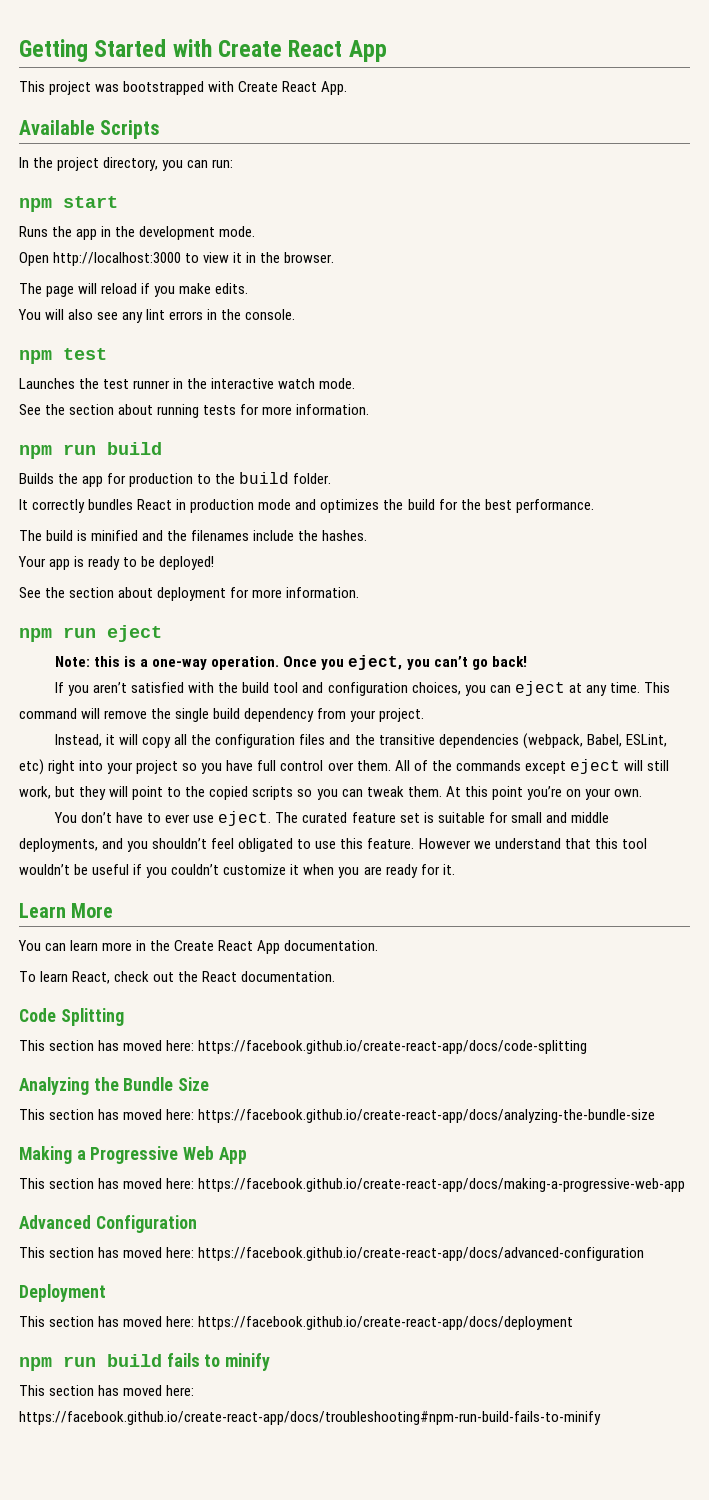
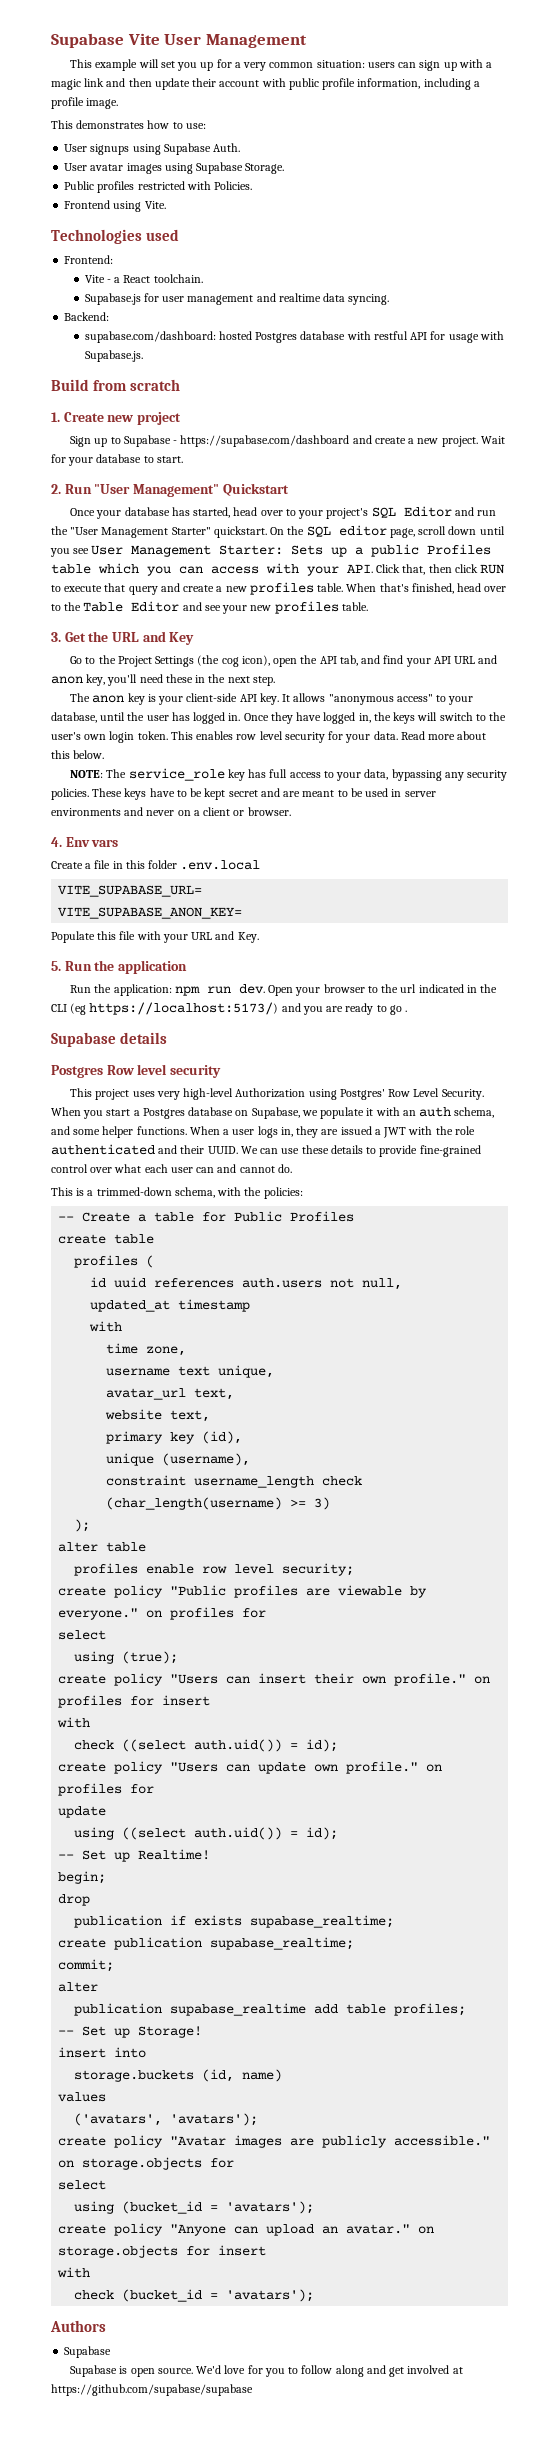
[19,39,387,62] [19,81,348,95] [19,120,161,139] [19,157,234,171] [19,196,118,212] [19,226,256,240] [19,252,335,266] [19,283,249,297] [18,309,296,323] [19,348,107,364] [19,378,356,389] [19,404,370,418] [19,442,162,459] [19,472,332,487] [19,499,594,513] [19,530,368,541] [18,556,215,570] [19,587,360,601] [19,625,162,642] [55,655,527,670] [55,681,670,696] [19,708,425,722] [55,733,667,749] [19,759,669,775] [19,786,642,800] [54,811,609,826] [19,838,647,852] [19,864,455,878] [19,903,114,918] [18,940,379,954] [19,971,336,984] [19,1008,124,1026] [19,1040,588,1054] [19,1077,210,1095] [19,1109,656,1123] [19,1146,247,1164] [19,1178,686,1192] [19,1215,197,1233] [19,1247,645,1261] [19,1284,106,1302] [19,1316,574,1330] [19,1353,271,1371] [19,1385,195,1396] [19,1411,601,1425] Getting Started with Create React App // This project was bootstrapped with Create React App. // Available Scripts // In the project directory, you can run: // npm start // Runs the app in the development mode. // Open http://localhost:3000 to view it in the browser. // The page will reload if you make edits. // You will also see any lint errors in the console. // npm test // Launches the test runner in the interactive watch mode. // See the section about running tests for more information. // npm run build // Builds the app for production to the build folder. // It correctly bundles React in production mode and optimizes the build for the best performance. // The build is minified and the filenames include the hashes. // Your app is ready to be deployed! // See the section about deployment for more information. // npm run eject // Note: this is a one-way operation. Once you eject, you can’t go back! // If you aren’t satisfied with the build tool and configuration choices, you can eject at any time. This command will remove the single build dependency from your project. // Instead, it will copy all the configuration files and the transitive dependencies (webpack, Babel, ESLint, etc) right into your project so you have full control over them. All of the commands except eject will still work, but they will point to the copied scripts so you can tweak them. At this point you’re on your own. // You don’t have to ever use eject. The curated feature set is suitable for small and middle deployments, and you shouldn’t feel obligated to use this feature. However we understand that this tool wouldn’t be useful if you couldn’t customize it when you are ready for it. // Learn More // You can learn more in the Create React App documentation. // To learn React, check out the React documentation. // Code Splitting // This section has moved here: https://facebook.github.io/create-react-app/docs/code-splitting // Analyzing the Bundle Size // This section has moved here: https://facebook.github.io/create-react-app/docs/analyzing-the-bundle-size // Making a Progressive Web App // This section has moved here: https://facebook.github.io/create-react-app/docs/making-a-progressive-web-app // Advanced Configuration // This section has moved here: https://facebook.github.io/create-react-app/docs/advanced-configuration // Deployment // This section has moved here: https://facebook.github.io/create-react-app/docs/deployment // npm run build fails to minify // This section has moved here: https://facebook.github.io/create-react-app/docs/troubleshooting#npm-run-build-fails-to-minify -> [51,33,307,48] [70,59,493,71] [51,78,480,90] [51,97,119,109] [51,120,206,129] [64,143,241,155] [64,162,285,174] [64,181,253,193] [64,200,166,212] [51,229,180,244] [64,255,114,264] [84,274,203,283] [84,293,390,305] [64,312,110,321] [84,331,504,343] [84,350,143,362] [51,379,181,391] [51,412,181,425] [70,435,505,447] [51,454,183,466] [51,483,289,497] [70,506,497,519] [51,525,505,538] [50,544,492,557] [51,563,505,576] [51,582,507,595] [51,601,368,614] [51,631,195,645] [70,655,498,667] [51,674,275,686] [70,693,474,705] [51,712,507,724] [51,731,487,743] [51,750,105,759] [70,768,508,781] [51,788,436,800] [51,807,291,816] [51,837,119,847] [51,860,261,870] [58,885,203,897] [58,907,243,919] [51,931,259,943] [51,960,187,974] [70,984,498,996] [51,1002,408,1015] [51,1032,168,1047] [51,1064,221,1078] [70,1088,484,1100] [51,1107,495,1119] [51,1126,475,1138] [51,1144,481,1157] [51,1164,292,1173] [51,1187,303,1199] [58,1211,355,1222] [58,1234,155,1244] [74,1255,155,1268] [90,1277,403,1290] [90,1299,251,1312] [89,1321,123,1332] [106,1343,187,1356] [106,1365,275,1378] [106,1388,235,1400] [105,1409,211,1422] [106,1431,243,1444] [106,1453,251,1466] [106,1475,363,1488] [106,1497,331,1510] [74,1519,91,1532] [58,1542,147,1552] [74,1563,355,1576] [58,1585,428,1598] [58,1607,267,1620] [58,1630,107,1640] [74,1651,179,1664] [58,1673,491,1686] [58,1695,211,1708] [57,1717,91,1728] [74,1739,339,1752] [58,1761,443,1774] [58,1783,155,1796] [58,1806,107,1818] [74,1827,339,1840] [58,1849,211,1862] [58,1871,107,1884] [58,1894,91,1906] [74,1915,395,1928] [58,1937,355,1950] [58,1959,115,1972] [58,1982,99,1992] [74,2003,467,2016] [58,2026,203,2038] [58,2047,147,2058] [74,2069,283,2082] [58,2092,107,2102] [74,2113,259,2126] [58,2135,491,2148] [58,2157,235,2170] [58,2180,107,2190] [74,2201,315,2214] [58,2223,435,2236] [58,2245,267,2258] [57,2267,91,2278] [74,2289,315,2302] [50,2320,106,2332] [64,2346,112,2358] [70,2365,463,2377] [51,2384,253,2396] Supabase Vite User Management // This example will set you up for a very common situation: users can sign up with a magic link and then update their account with public profile information, including a profile image. // This demonstrates how to use: // User signups using Supabase Auth. // User avatar images using Supabase Storage. // Public profiles restricted with Policies. // Frontend using Vite. // Technologies used // Frontend: // Vite - a React toolchain. // Supabase.js for user management and realtime data syncing. // Backend: // supabase.com/dashboard: hosted Postgres database with restful API for usage with Supabase.js. // Build from scratch // 1. Create new project // Sign up to Supabase - https://supabase.com/dashboard and create a new project. Wait for your database to start. // 2. Run "User Management" Quickstart // Once your database has started, head over to your project's SQL Editor and run the "User Management Starter" quickstart. On the SQL editor page, scroll down until you see User Management Starter: Sets up a public Profiles table which you can access with your API. Click that, then click RUN to execute that query and create a new profiles table. When that's finished, head over to the Table Editor and see your new profiles table. // 3. Get the URL and Key // Go to the Project Settings (the cog icon), open the API tab, and find your API URL and anon key, you'll need these in the next step. // The anon key is your client-side API key. It allows "anonymous access" to your database, until the user has logged in. Once they have logged in, the keys will switch to the user's own login token. This enables row level security for your data. Read more about this below. // NOTE: The service_role key has full access to your data, bypassing any security policies. These keys have to be kept secret and are meant to be used in server environments and never on a client or browser. // 4. Env vars // Create a file in this folder .env.local // VITE_SUPABASE_URL= // VITE_SUPABASE_ANON_KEY= // Populate this file with your URL and Key. // 5. Run the application // Run the application: npm run dev. Open your browser to the url indicated in the CLI (eg https://localhost:5173/) and you are ready to go . // Supabase details // Postgres Row level security // This project uses very high-level Authorization using Postgres' Row Level Security. When you start a Postgres database on Supabase, we populate it with an auth schema, and some helper functions. When a user logs in, they are issued a JWT with the role authenticated and their UUID. We can use these details to provide fine-grained control over what each user can and cannot do. // This is a trimmed-down schema, with the policies: // -- Create a table for Public Profiles // create table // profiles ( // id uuid references auth.users not null, // updated_at timestamp // with // time zone, // username text unique, // avatar_url text, // website text, // primary key (id), // unique (username), // constraint username_length check (char_length(username) >= 3) // ); // alter table // profiles enable row level security; // create policy "Public profiles are viewable by everyone." on profiles for // select // using (true); // create policy "Users can insert their own profile." on profiles for insert // with // check ((select auth.uid()) = id); // create policy "Users can update own profile." on profiles for // update // using ((select auth.uid()) = id); // -- Set up Realtime! // begin; // drop // publication if exists supabase_realtime; // create publication supabase_realtime; // commit; // alter // publication supabase_realtime add table profiles; // -- Set up Storage! // insert into // storage.buckets (id, name) // values // ('avatars', 'avatars'); // create policy "Avatar images are publicly accessible." on storage.objects for // select // using (bucket_id = 'avatars'); // create policy "Anyone can upload an avatar." on storage.objects for insert // with // check (bucket_id = 'avatars'); // Authors // Supabase // Supabase is open source. We'd love for you to follow along and get involved at https://github.com/supabase/supabase

